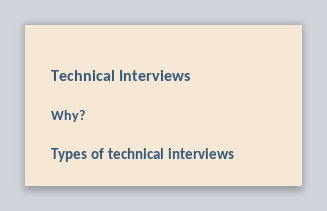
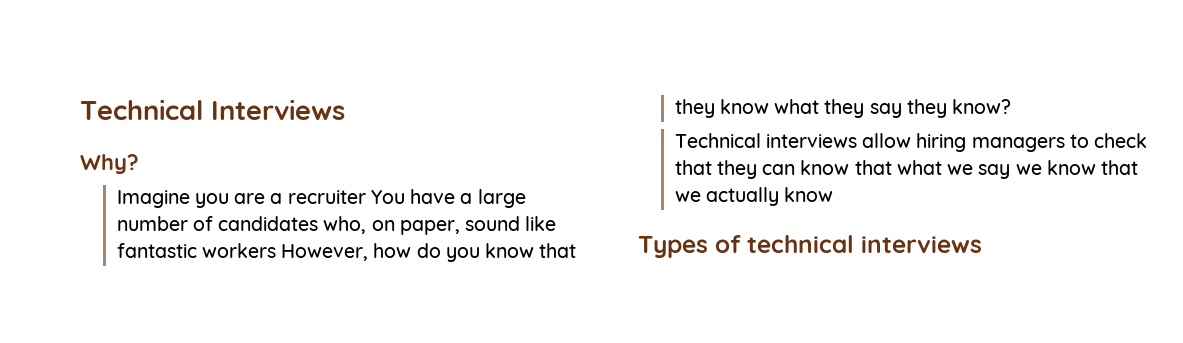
(85, 116) none -> [116,189,526,208] [116,216,557,235] [116,243,577,262] [674,99,1012,118] [674,133,1148,152] [674,160,1139,179] [674,187,834,206] // Imagine you are a recruiter You have a large number of candidates who, on paper, sound like fantastic workers However, how do you know that they know what they say they know? // Technical interviews allow hiring managers to check that they can know that what we say we know that we actually know

